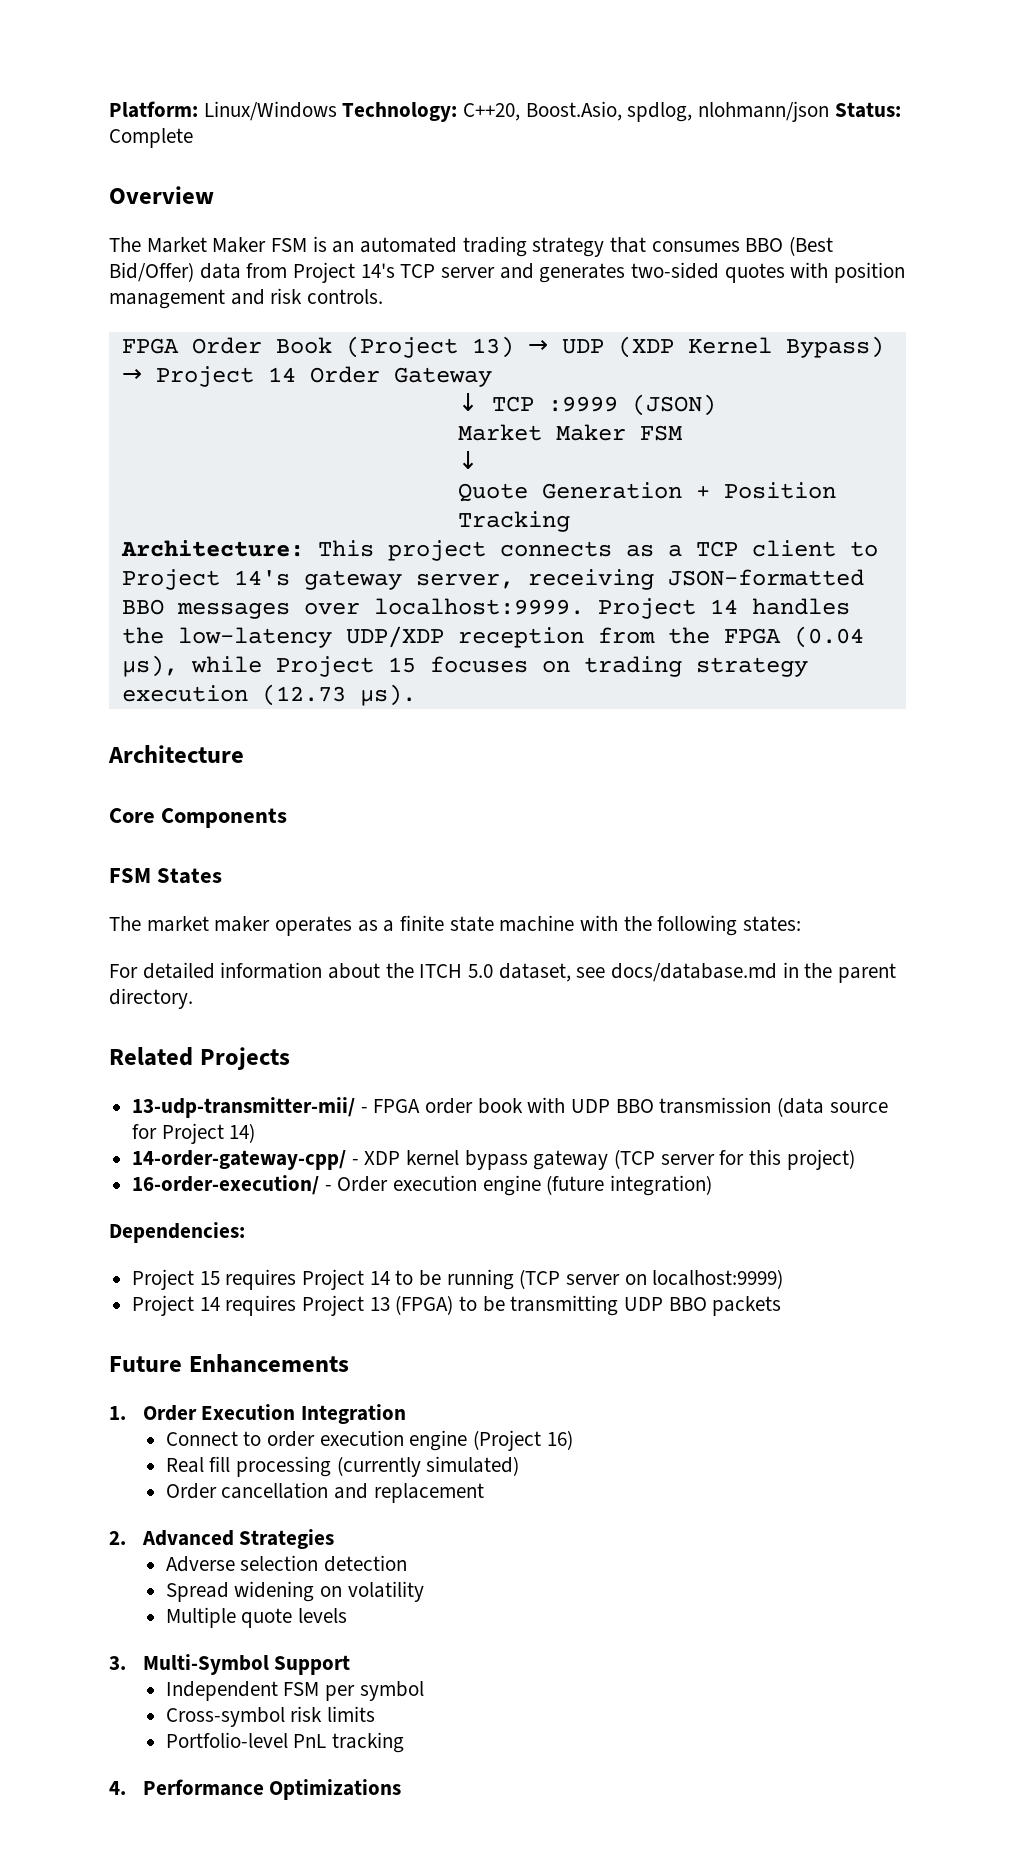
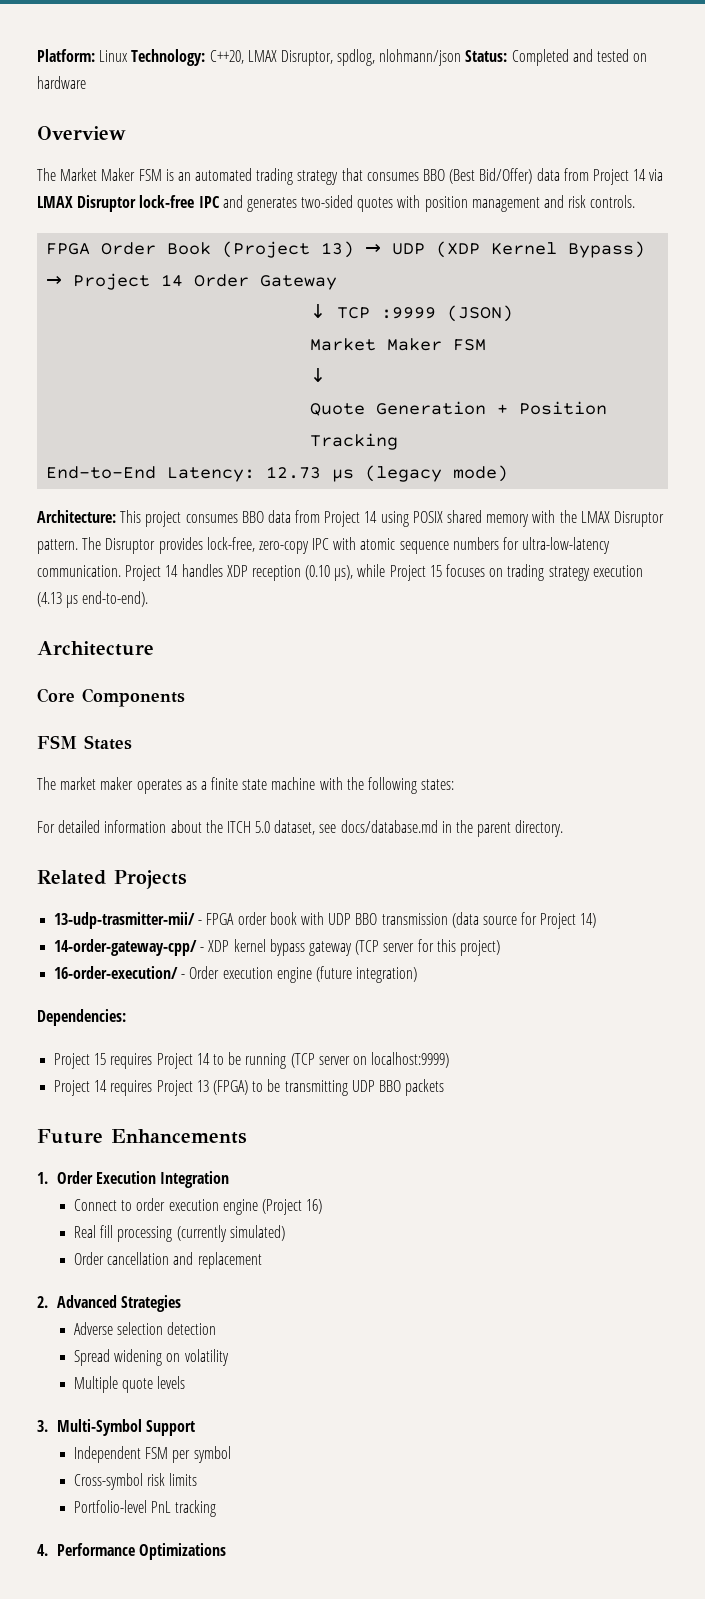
[203,101,337,121] Linux/Windows -> [99,50,129,62] Linux
[525,101,622,121] Boost.Asio, -> [247,50,333,66] LMAX Disruptor,
[109,128,193,148] Complete -> [511,49,648,66] [37,76,86,89] Completed and tested on hardware
[360,263,496,278] 14's TCP server -> [633,169,664,181] [37,195,220,212] 14 via LMAX Disruptor lock-free IPC
[120,540,878,561] [121,569,864,590] [121,598,850,619] [121,626,864,648] Architecture: This project connects as a TCP client to Project 14's gateway server, receiving JSON-formatted BBO messages over localhost:9999. Project 14 handles the low-latency UDP/XDP reception from the FPGA (0.04 -> [46,465,509,482] [37,510,664,527] [37,537,611,554] [37,564,331,581] End-to-End Latency: 12.73 μs (legacy mode) // Architecture: This project consumes BBO data from Project 14 using POSIX shared memory with the LMAX Disruptor pattern. The Disruptor provides lock-free, zero-copy IPC with atomic sequence numbers for ultra-low-latency communication. Project 14 handles XDP reception (0.10
[261,684,416,706] (12.73 μs). -> [37,591,149,608] (4.13 μs end-to-end).
[132,1097,356,1118] 13-udp-transmitter-mii/ -> [54,912,196,929] 13-udp-trasmitter-mii/

